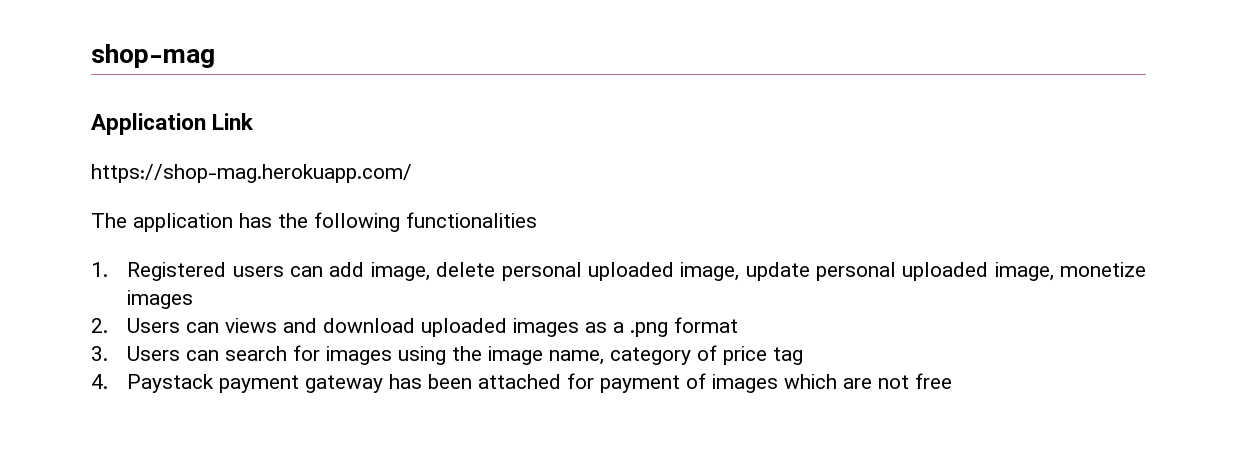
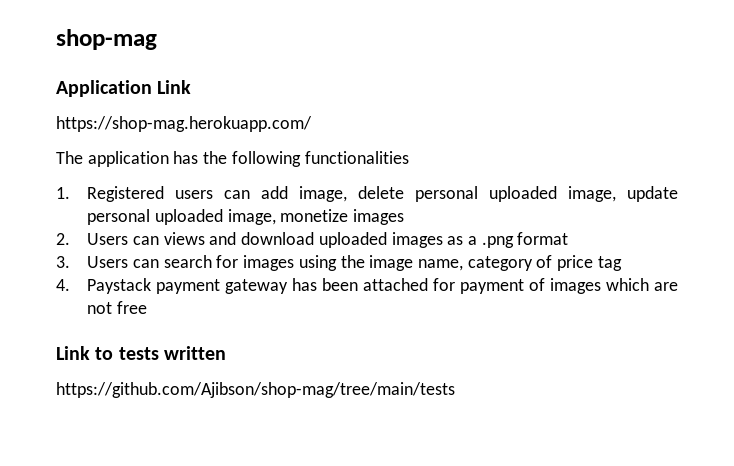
(953, 381) none -> [56,346,226,360] [56,382,455,398] // Link to tests written // https://github.com/Ajibson/shop-mag/tree/main/tests

